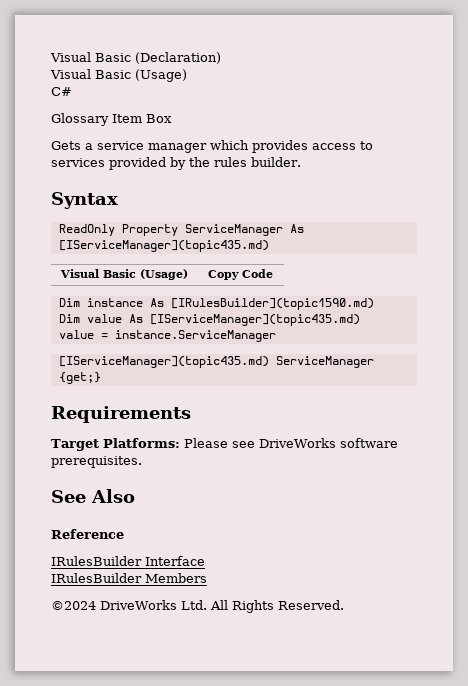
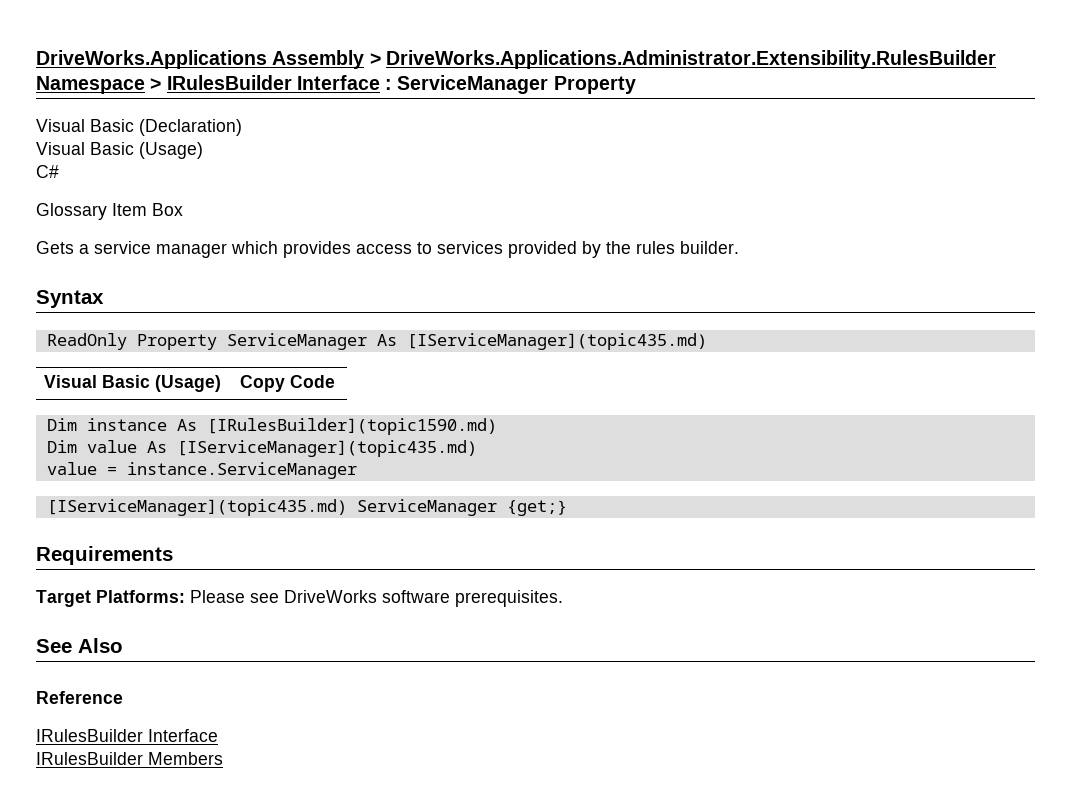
(50, 57) none -> [36,50,996,69] [36,75,636,94] DriveWorks.Applications Assembly > DriveWorks.Applications.Administrator.Extensibility.RulesBuilder Namespace > IRulesBuilder Interface : ServiceManager Property //
[51,600,344,613] // ©2024 DriveWorks Ltd. All Rights Reserved. -> (223, 758) none

